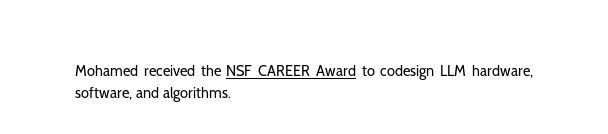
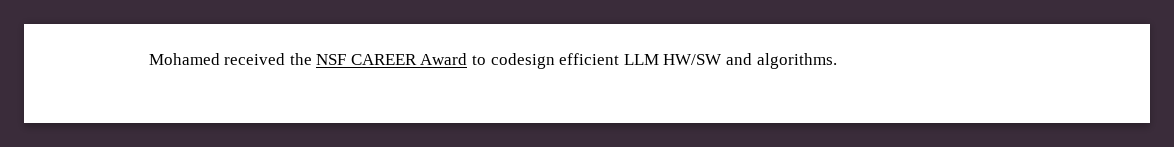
[440,65,533,78] [75,87,132,100] LLM hardware, software, -> [559,53,723,65] efficient LLM HW/SW

